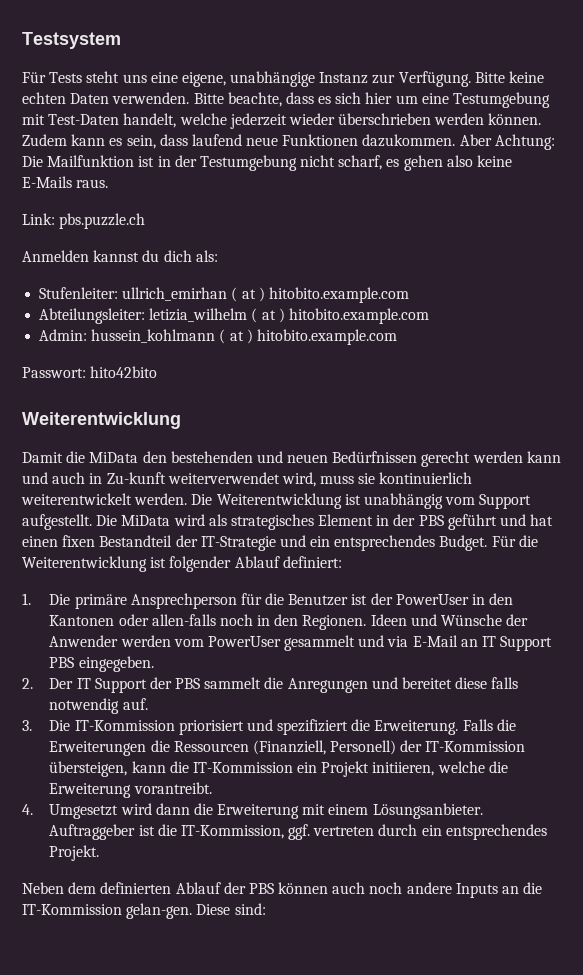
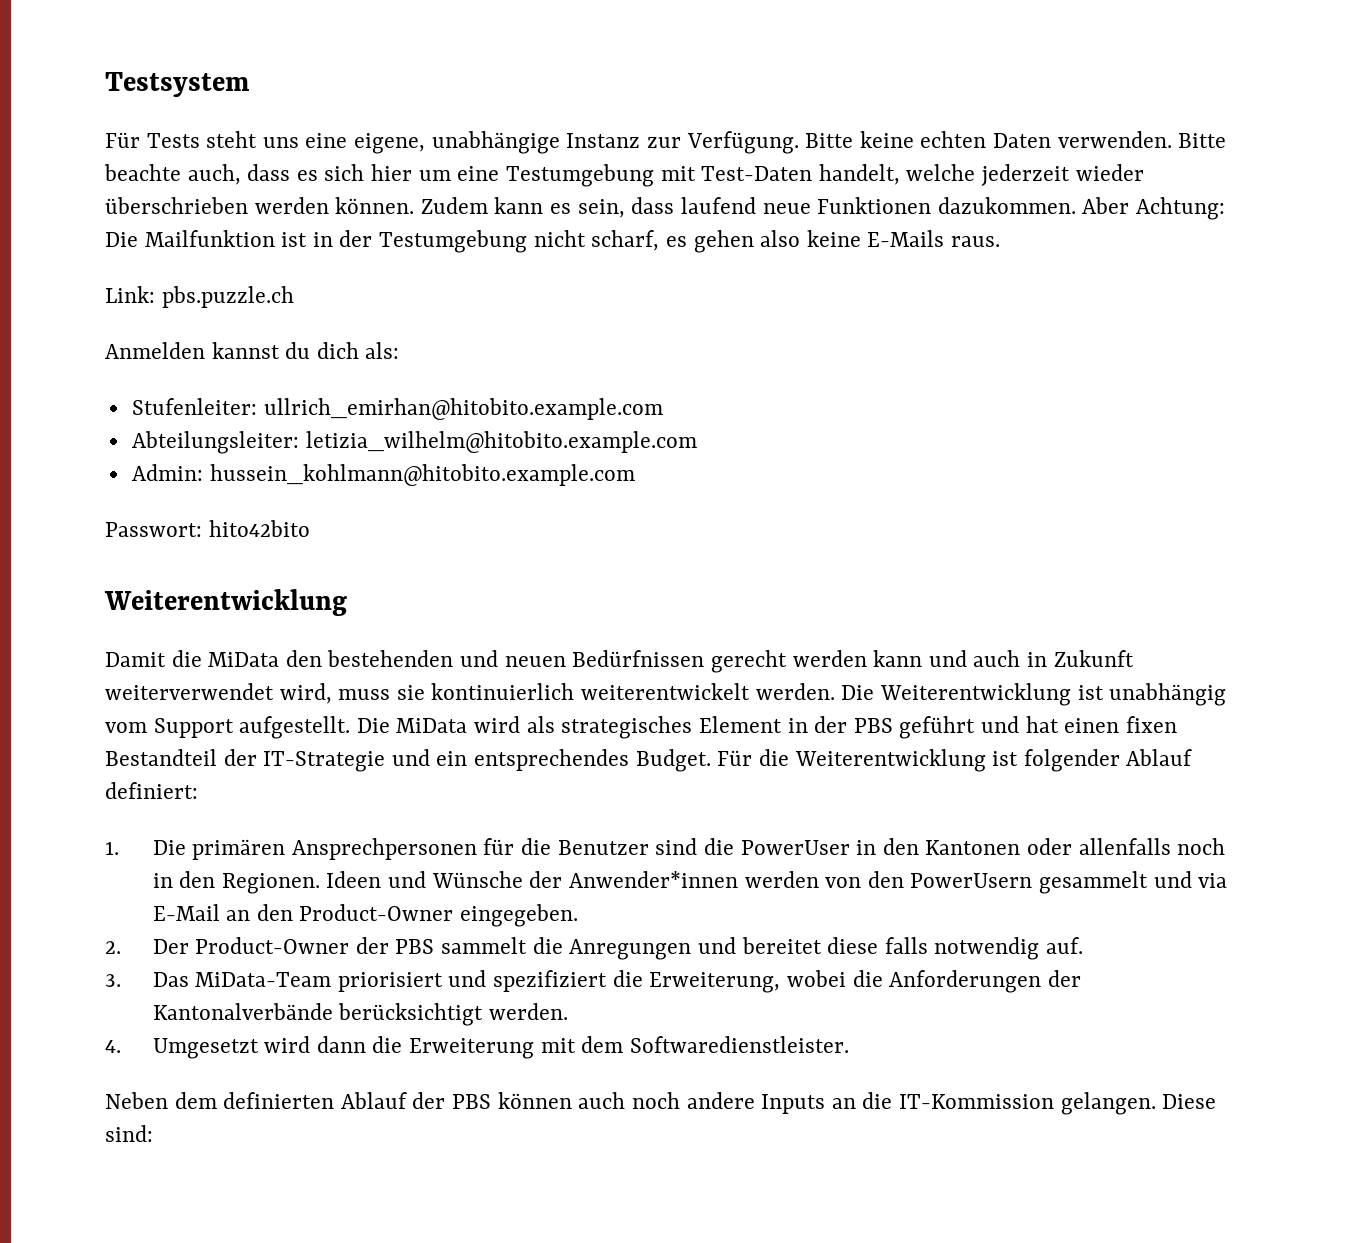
[227,92,282,107] beachte, -> [104,164,241,185] beachte auch,
[122,287,409,303] [39,308,429,324] [39,329,397,345] ullrich_emirhan ( at ) hitobito.example.com // Abteilungsleiter: letizia_wilhelm ( at ) hitobito.example.com // Admin: hussein_kohlmann ( at ) hitobito.example.com -> [263,398,663,420] [131,431,697,454] [131,464,635,486] ullrich_emirhan@hitobito.example.com // Abteilungsleiter: letizia_wilhelm@hitobito.example.com // Admin: hussein_kohlmann@hitobito.example.com
[106,472,166,484] Zu-kunft -> [1053,650,1134,667] Zukunft
[74,593,237,609] primäre Ansprechperson -> [192,838,477,860] primären Ansprechpersonen
[351,593,393,605] ist der -> [655,838,734,855] sind die
[151,614,216,626] allen-falls -> [1078,838,1171,855] allenfalls
[49,635,281,647] Anwender werden vom PowerUser -> [568,871,1033,888] Anwender*innen werden von den PowerUsern
[482,636,553,651] [49,657,75,668] IT Support PBS -> [256,904,454,921] den Product-Owner
[76,678,147,693] IT Support -> [195,937,350,954] Product-Owner
[49,720,175,731] Die IT-Kommission -> [152,972,332,987] Das MiData-Team
[374,719,516,735] [49,740,526,756] [49,761,508,777] [49,782,212,798] Erweiterung. Falls die Erweiterungen die Ressourcen (Finanziell, Personell) der IT-Kommission übersteigen, kann die IT-Kommission ein Projekt initiieren, welche die Erweiterung vorantreibt. -> [649,970,1081,993] [152,1003,568,1026] Erweiterung, wobei die Anforderungen der Kantonalverbände berücksichtigt werden.
[328,803,483,819] [49,824,547,840] [49,845,100,861] einem Lösungsanbieter. Auftraggeber ist die IT-Kommission, ggf. vertreten durch ein entsprechendes Projekt. -> [581,1036,849,1053] dem Softwaredienstleister.
[126,903,193,919] gelan-gen. -> [1060,1092,1156,1115] gelangen.

